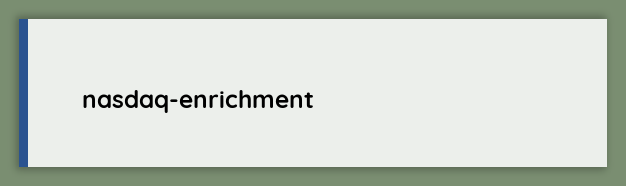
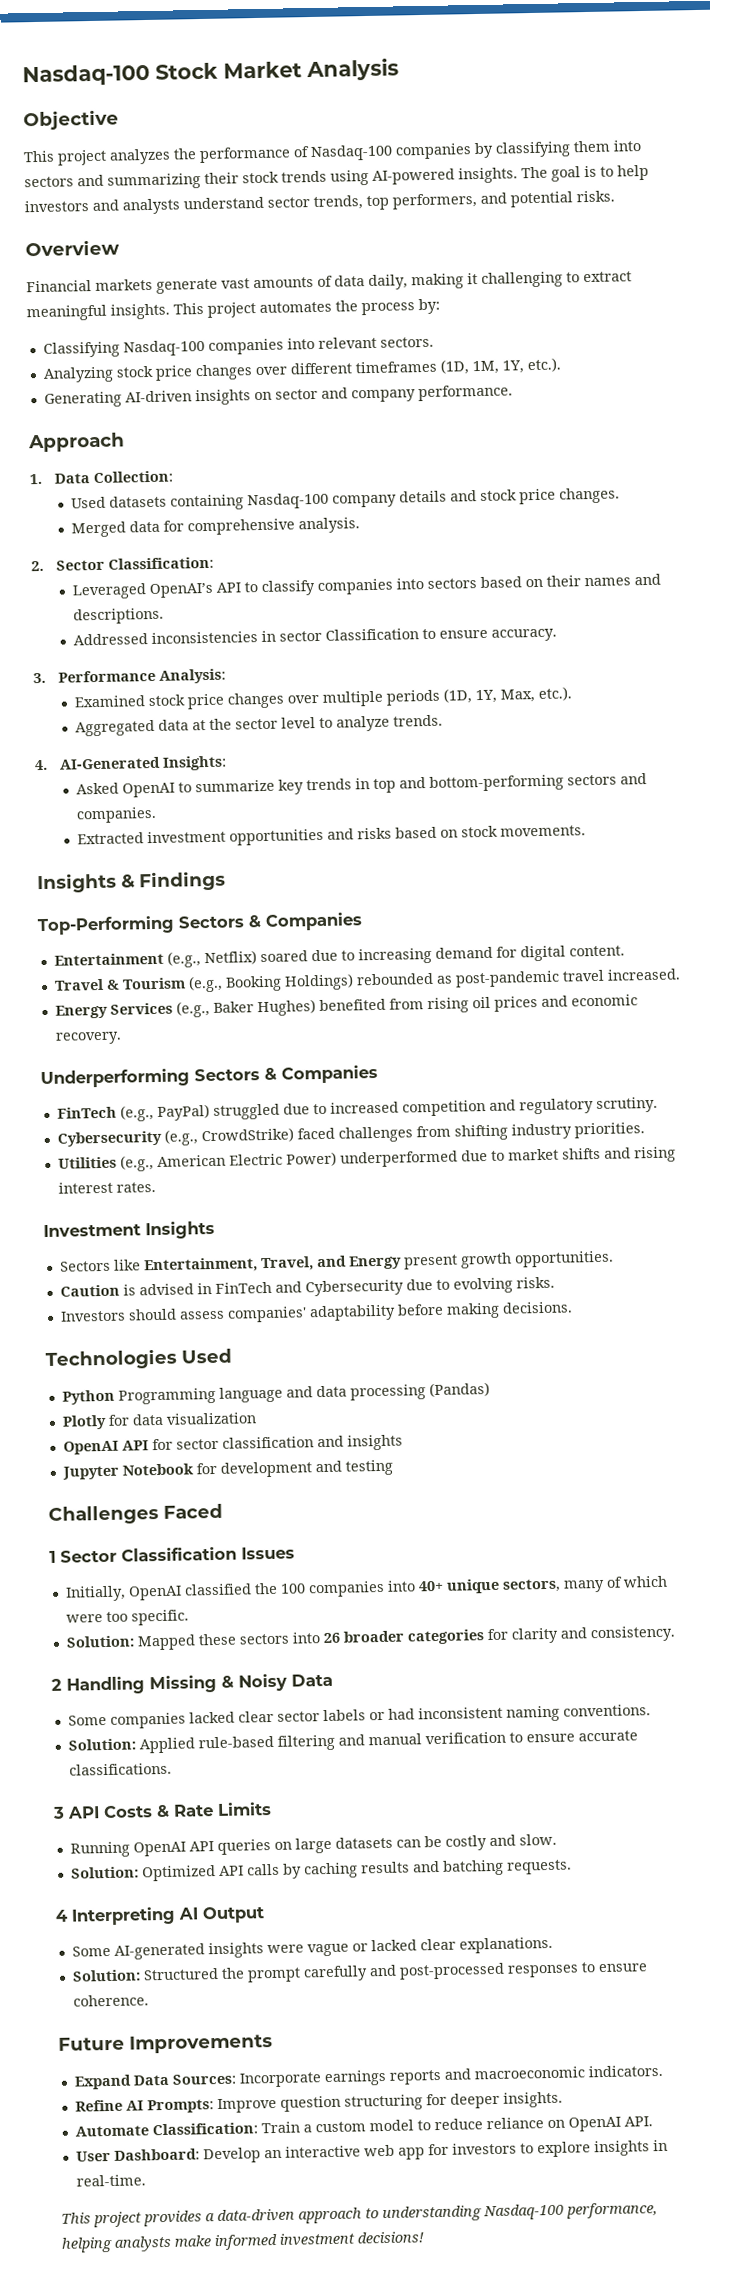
[82,90,314,113] nasdaq-enrichment -> [22,58,399,87] [23,109,119,131] [23,140,641,166] [24,164,649,190] [24,190,615,215] [25,239,120,257] [26,271,632,294] [26,298,440,322] [42,336,434,358] [42,357,561,383] [43,384,513,408] [28,432,125,453] [29,470,174,485] [70,487,620,511] [70,517,360,538] [31,556,215,572] [71,573,661,600] [72,607,164,625] [72,628,557,646] [33,668,227,684] [73,686,572,710] [74,714,443,737] [34,755,228,771] [75,773,647,798] [75,806,157,824] [76,825,586,846] [37,870,226,894] [37,912,363,936] [53,945,625,968] [53,968,681,993] [54,994,638,1019] [54,1031,122,1045] [40,1064,378,1089] [56,1096,658,1122] [56,1122,645,1147] [57,1146,676,1172] [57,1181,156,1194] [43,1220,215,1240] [59,1250,614,1274] [59,1276,555,1297] [59,1301,573,1323] [45,1348,232,1371] [61,1381,490,1405] [61,1412,257,1430] [62,1434,403,1455] [61,1459,393,1480] [48,1503,223,1526] [49,1546,295,1563] [64,1575,668,1602] [65,1609,189,1626] [65,1625,676,1651] [51,1673,333,1695] [67,1704,651,1729] [67,1730,638,1754] [68,1762,172,1776] [52,1802,272,1819] [69,1833,557,1858] [70,1859,572,1882] [55,1906,265,1926] [71,1936,553,1960] [71,1962,648,1983] [72,1994,149,2007] [58,2034,273,2054] [73,2064,663,2090] [74,2091,563,2114] [74,2116,653,2137] [75,2139,668,2164] [75,2174,146,2187] [61,2202,658,2228] [61,2231,424,2253] Nasdaq-100 Stock Market Analysis // Objective // This project analyzes the performance of Nasdaq-100 companies by classifying them into sectors and summarizing their stock trends using AI-powered insights. The goal is to help investors and analysts understand sector trends, top performers, and potential risks. // Overview // Financial markets generate vast amounts of data daily, making it challenging to extract meaningful insights. This project automates the process by: // Classifying Nasdaq-100 companies into relevant sectors. // Analyzing stock price changes over different timeframes (1D, 1M, 1Y, etc.). // Generating AI-driven insights on sector and company performance. // Approach // 1. Data Collection: // Used datasets containing Nasdaq-100 company details and stock price changes. // Merged data for comprehensive analysis. // 2. Sector Classification: // Leveraged OpenAI’s API to classify companies into sectors based on their names and descriptions. // Addressed inconsistencies in sector Classification to ensure accuracy. // 3. Performance Analysis: // Examined stock price changes over multiple periods (1D, 1Y, Max, etc.). // Aggregated data at the sector level to analyze trends. // 4. AI-Generated Insights: // Asked OpenAI to summarize key trends in top and bottom-performing sectors and companies. // Extracted investment opportunities and risks based on stock movements. // Insights & Findings // Top-Performing Sectors & Companies // Entertainment (e.g., Netflix) soared due to increasing demand for digital content. // Travel & Tourism (e.g., Booking Holdings) rebounded as post-pandemic travel increased. // Energy Services (e.g., Baker Hughes) benefited from rising oil prices and economic recovery. // Underperforming Sectors & Companies // FinTech (e.g., PayPal) struggled due to increased competition and regulatory scrutiny. // Cybersecurity (e.g., CrowdStrike) faced challenges from shifting industry priorities. // Utilities (e.g., American Electric Power) underperformed due to market shifts and rising interest rates. // Investment Insights // Sectors like Entertainment, Travel, and Energy present growth opportunities. // Caution is advised in FinTech and Cybersecurity due to evolving risks. // Investors should assess companies' adaptability before making decisions. // Technologies Used // Python Programming language and data processing (Pandas) // Plotly for data visualization // OpenAI API for sector classification and insights // Jupyter Notebook for development and testing // Challenges Faced // 1 Sector Classification Issues // Initially, OpenAI classified the 100 companies into 40+ unique sectors, many of which were too specific. // Solution: Mapped these sectors into 26 broader categories for clarity and consistency. // 2 Handling Missing & Noisy Data // Some companies lacked clear sector labels or had inconsistent naming conventions. // Solution: Applied rule-based filtering and manual verification to ensure accurate classifications. // 3 API Costs & Rate Limits // Running OpenAI API queries on large datasets can be costly and slow. // Solution: Optimized API calls by caching results and batching requests. // 4 Interpreting AI Output // Some AI-generated insights were vague or lacked clear explanations. // Solution: Structured the prompt carefully and post-processed responses to ensure coherence. // Future Improvements // Expand Data Sources: Incorporate earnings reports and macroeconomic indicators. // Refine AI Prompts: Improve question structuring for deeper insights. // Automate Classification: Train a custom model to reduce reliance on OpenAI API. // User Dashboard: Develop an interactive web app for investors to explore insights in real-time. // This project provides a data-driven approach to understanding Nasdaq-100 performance, helping analysts make informed investment decisions!

